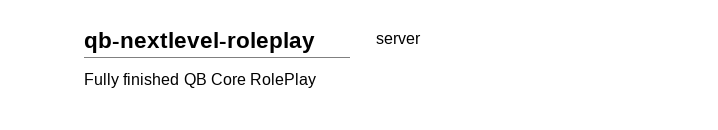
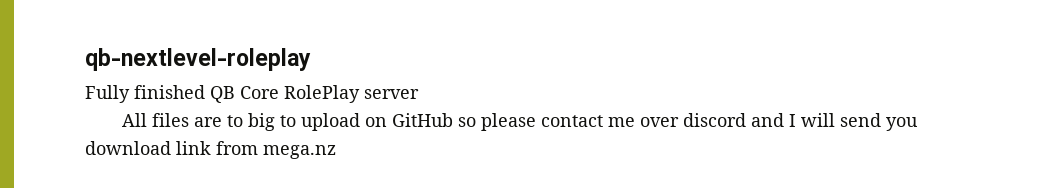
(421, 39) none -> [121,113,918,131] [85,141,336,159] // All files are to big to upload on GitHub so please contact me over discord and I will send you download link from mega.nz

